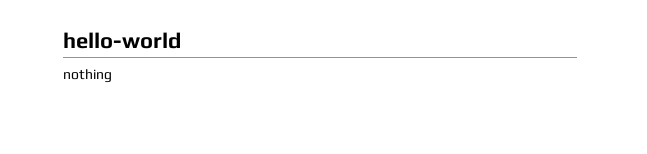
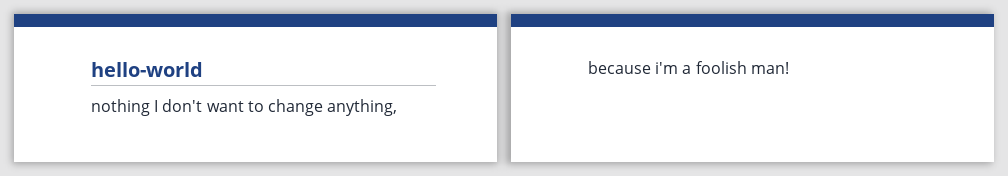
(112, 76) none -> [154,99,398,116] [588,61,789,74] I don't want to change anything, because i'm a foolish man!

